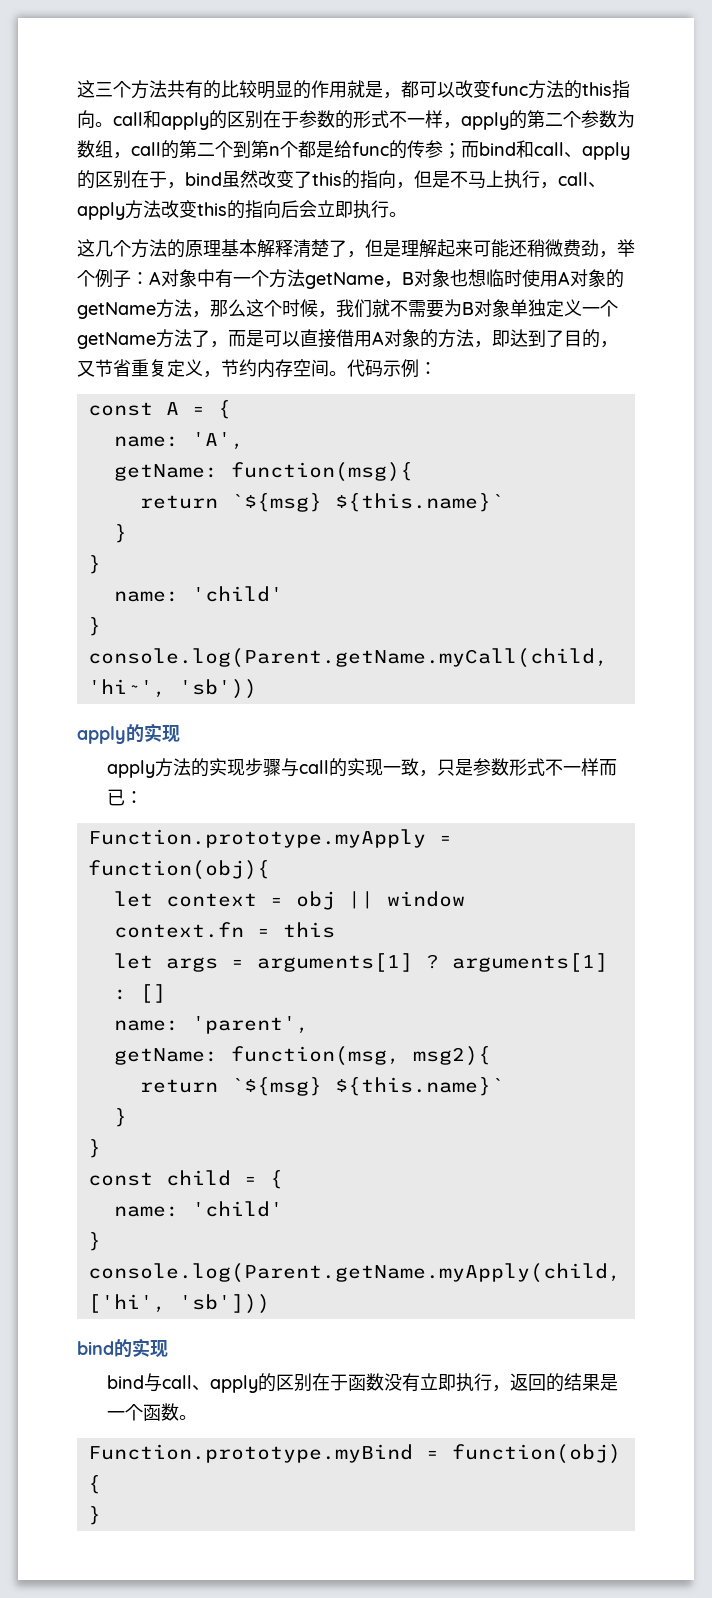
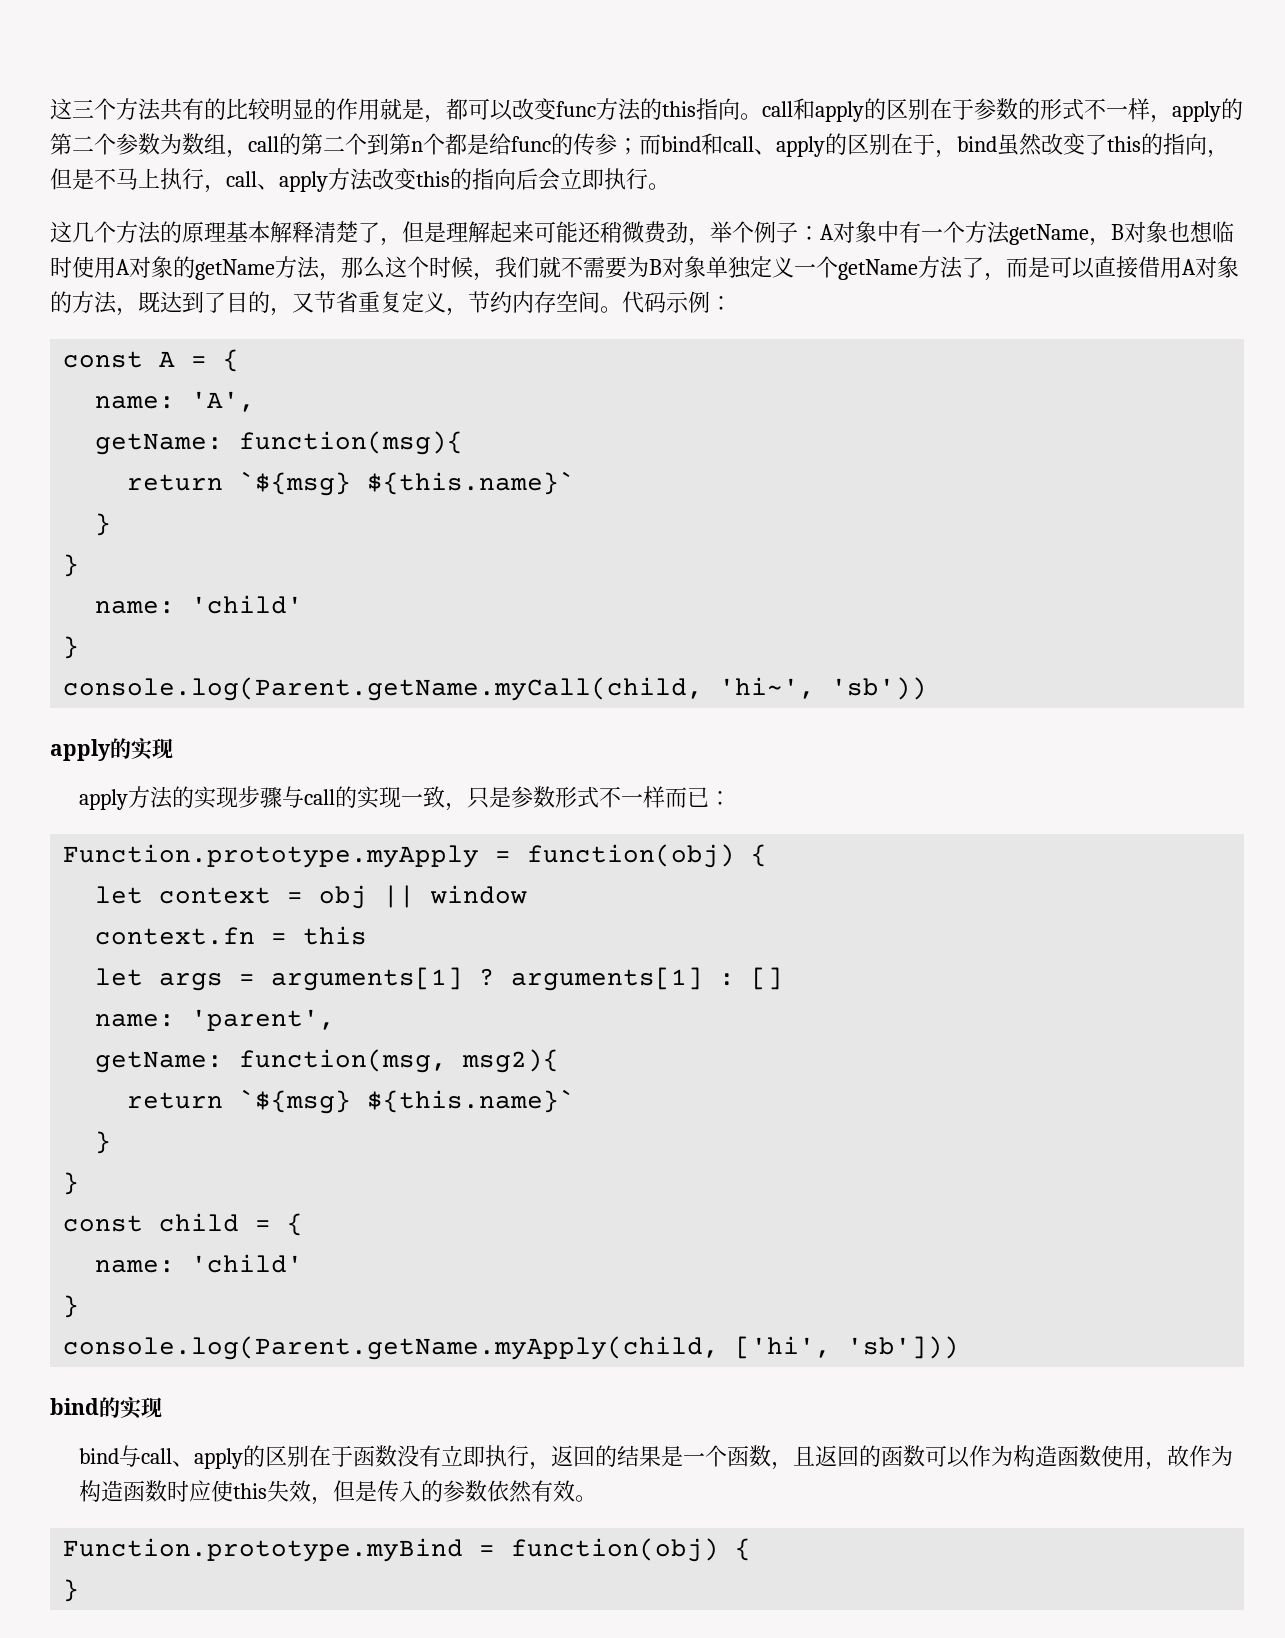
[492,330,510,347] 即 -> [138,291,160,313] 既
[87,860,270,880] function(obj){ -> [527,844,768,868] function(obj) {
(180, 1412) none -> [771,1445,1234,1470] [79,1480,576,1505] ，且返回的函数可以作为构造函数使用，故作为构造函数时应使this失效，但是传入的参数依然有效

